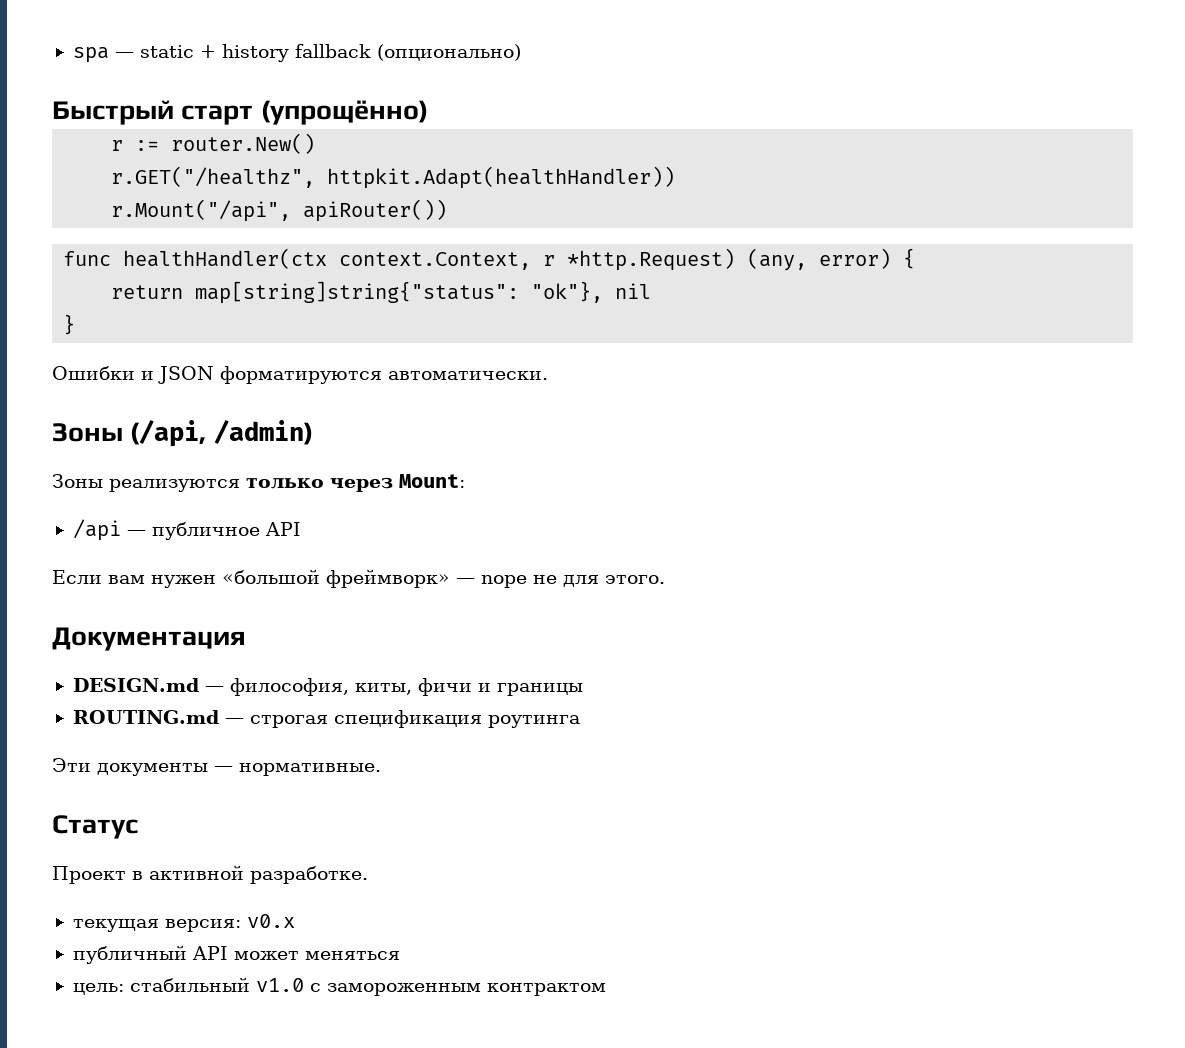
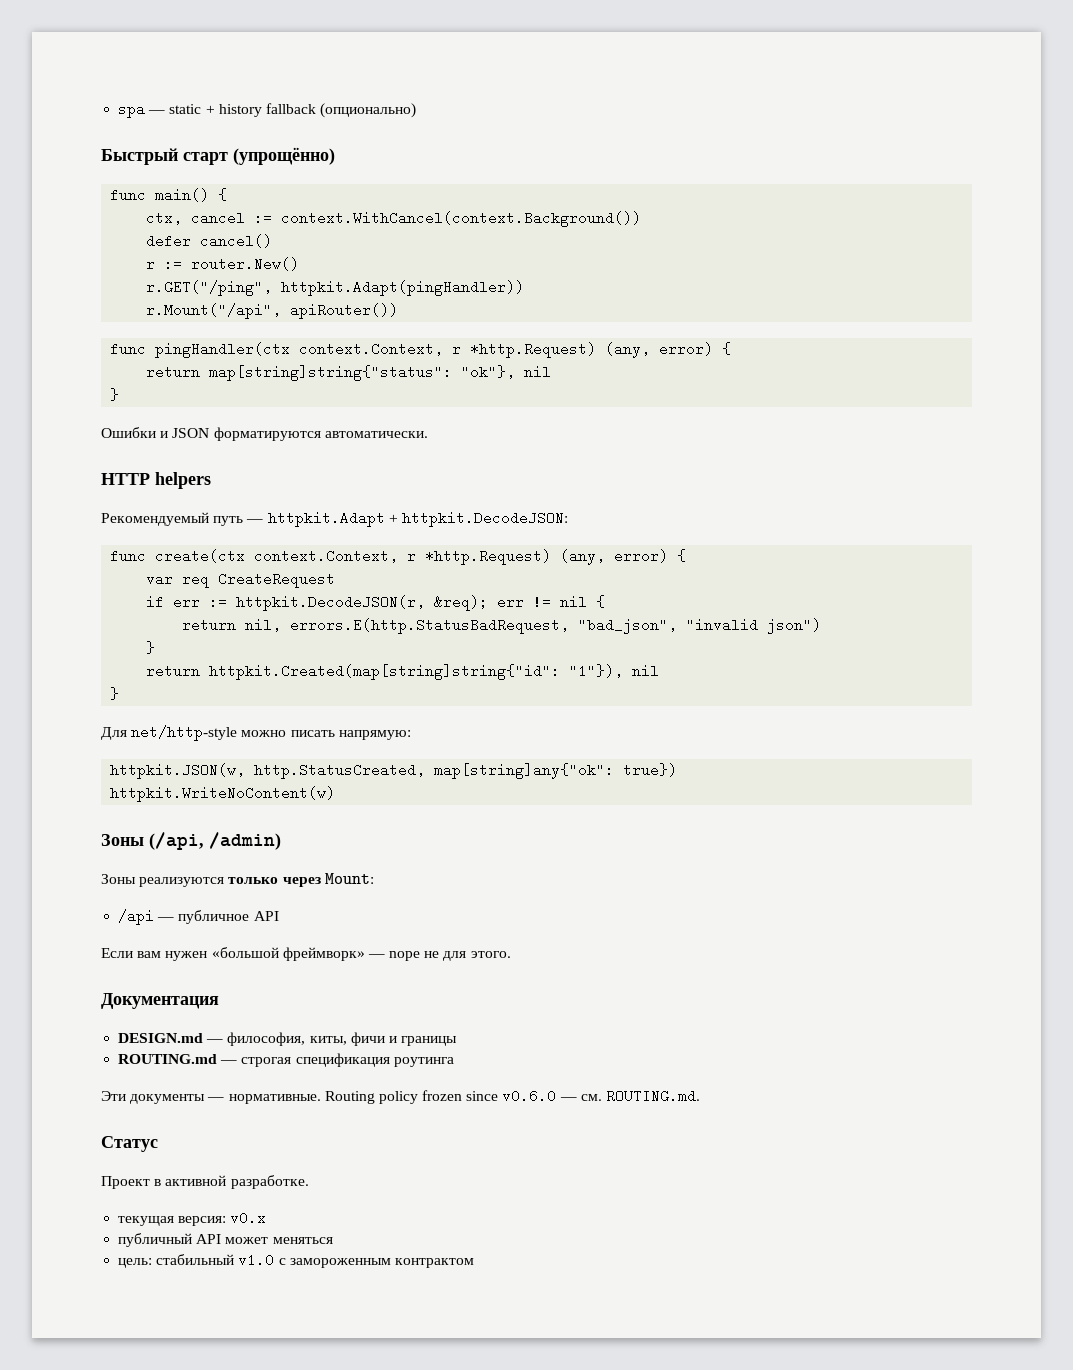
(428, 112) none -> [110,188,228,202] [146,211,642,227] [146,234,273,248] // func main() { // ctx, cancel := context.WithCancel(context.Background()) // defer cancel()
[111,166,676,189] r.GET("/healthz", httpkit.Adapt(healthHandler)) -> [146,280,525,296] r.GET("/ping", httpkit.Adapt(pingHandler))
[123,248,328,269] healthHandler(ctx -> [155,342,291,358] pingHandler(ctx
(548, 375) none -> [101,472,211,489] [101,511,568,527] [110,549,687,565] [146,572,336,588] [146,595,606,611] [182,618,822,634] [146,641,156,654] [146,664,660,680] [110,687,120,700] [101,725,411,741] [110,763,678,779] [110,786,336,802] // HTTP helpers // Рекомендуемый путь — httpkit.Adapt + httpkit.DecodeJSON: // func create(ctx context.Context, r *http.Request) (any, error) { // var req CreateRequest // if err := httpkit.DecodeJSON(r, &req); err != nil { // return nil, errors.E(http.StatusBadRequest, "bad_json", "invalid json") // } // return httpkit.Created(map[string]string{"id": "1"}), nil // } // Для net/http‑style можно писать напрямую: // httpkit.JSON(w, http.StatusCreated, map[string]any{"ok": true}) // httpkit.WriteNoContent(w)
(381, 769) none -> [324,1089,701,1104] Routing policy frozen since v0.6.0 — см. ROUTING.md.

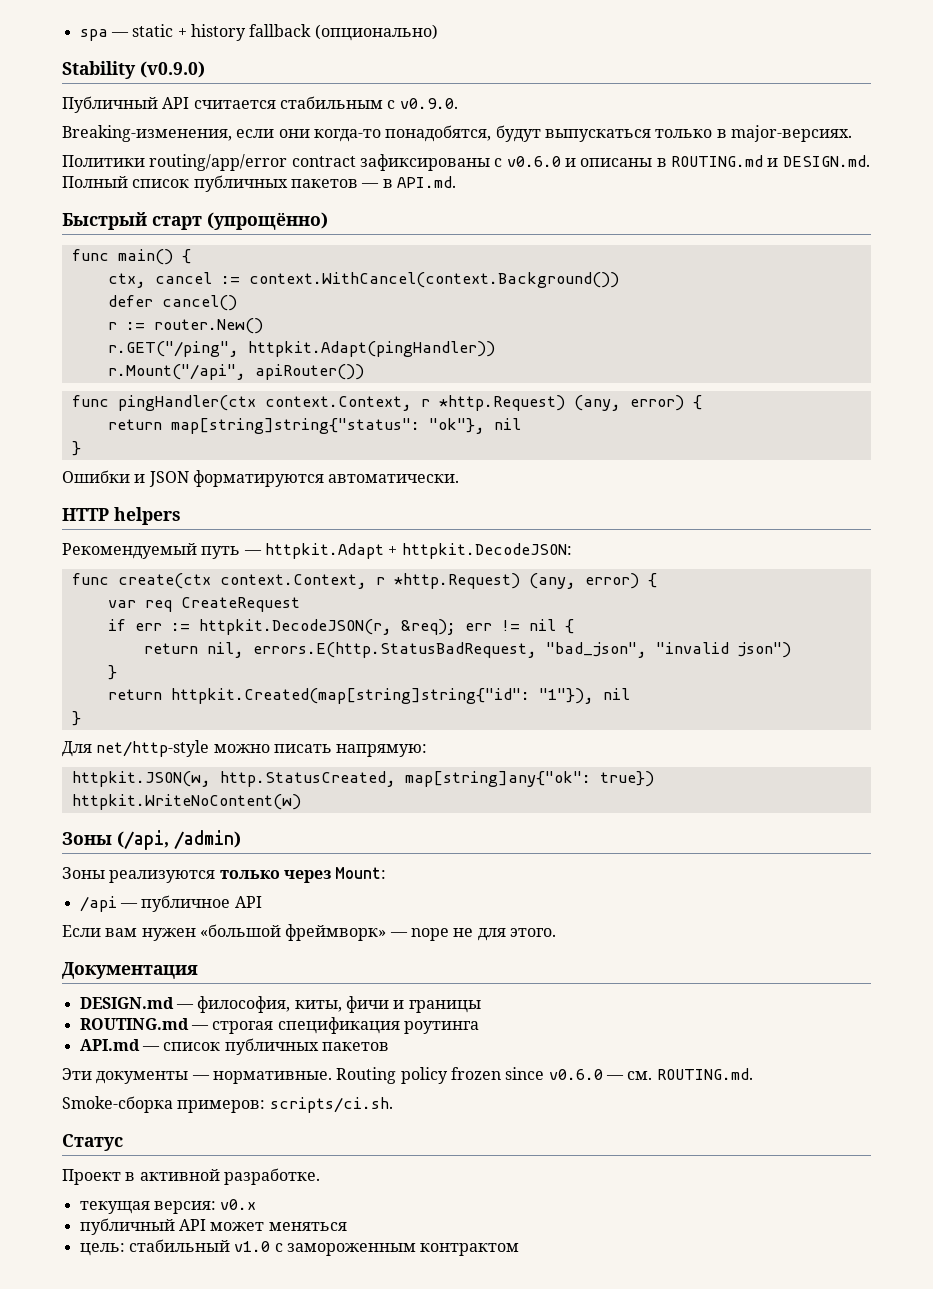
(417, 110) none -> [62,61,205,79] [62,96,458,113] [62,125,852,142] [62,154,870,171] [62,175,456,192] // Stability (v0.9.0) // Публичный API считается стабильным с v0.9.0. // Breaking‑изменения, если они когда‑то понадобятся, будут выпускаться только в major‑версиях. // Политики routing/app/error contract зафиксированы с v0.6.0 и описаны в ROUTING.md и DESIGN.md. Полный список публичных пакетов — в API.md.
(454, 1062) none -> [79,1038,389,1055] // API.md — список публичных пакетов
(701, 1096) none -> [62,1096,393,1113] // Smoke‑сборка примеров: scripts/ci.sh.

